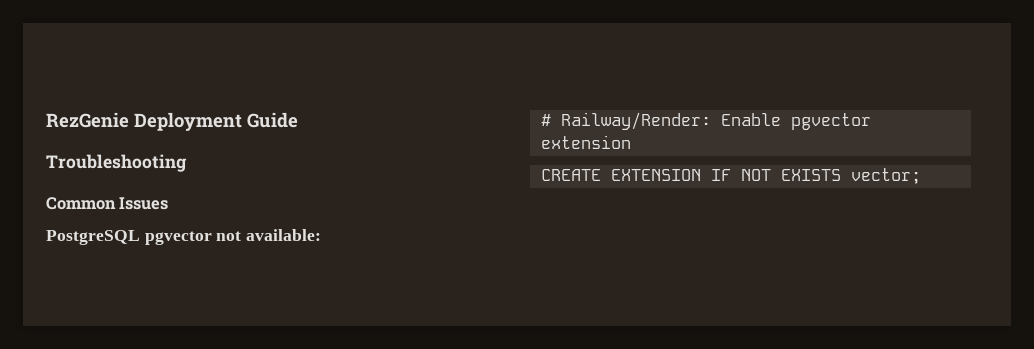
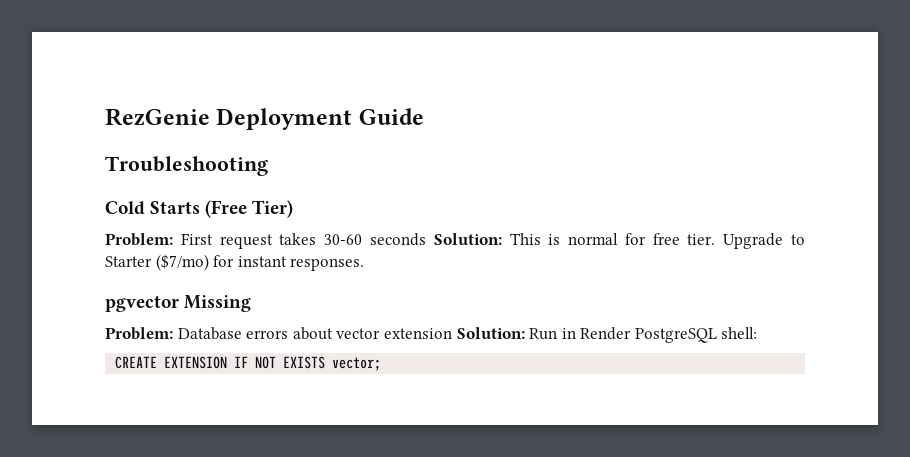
[46,197,169,210] [46,229,322,245] [540,112,871,130] [540,135,631,149] Common Issues // PostgreSQL pgvector not available: // # Railway/Render: Enable pgvector extension -> [105,200,294,218] [105,233,806,249] [105,254,365,271] [105,295,252,312] [105,327,758,343] Cold Starts (Free Tier) // Problem: First request takes 30-60 seconds Solution: This is normal for free tier. Upgrade to Starter ($7/mo) for instant responses. // pgvector Missing // Problem: Database errors about vector extension Solution: Run in Render PostgreSQL shell:

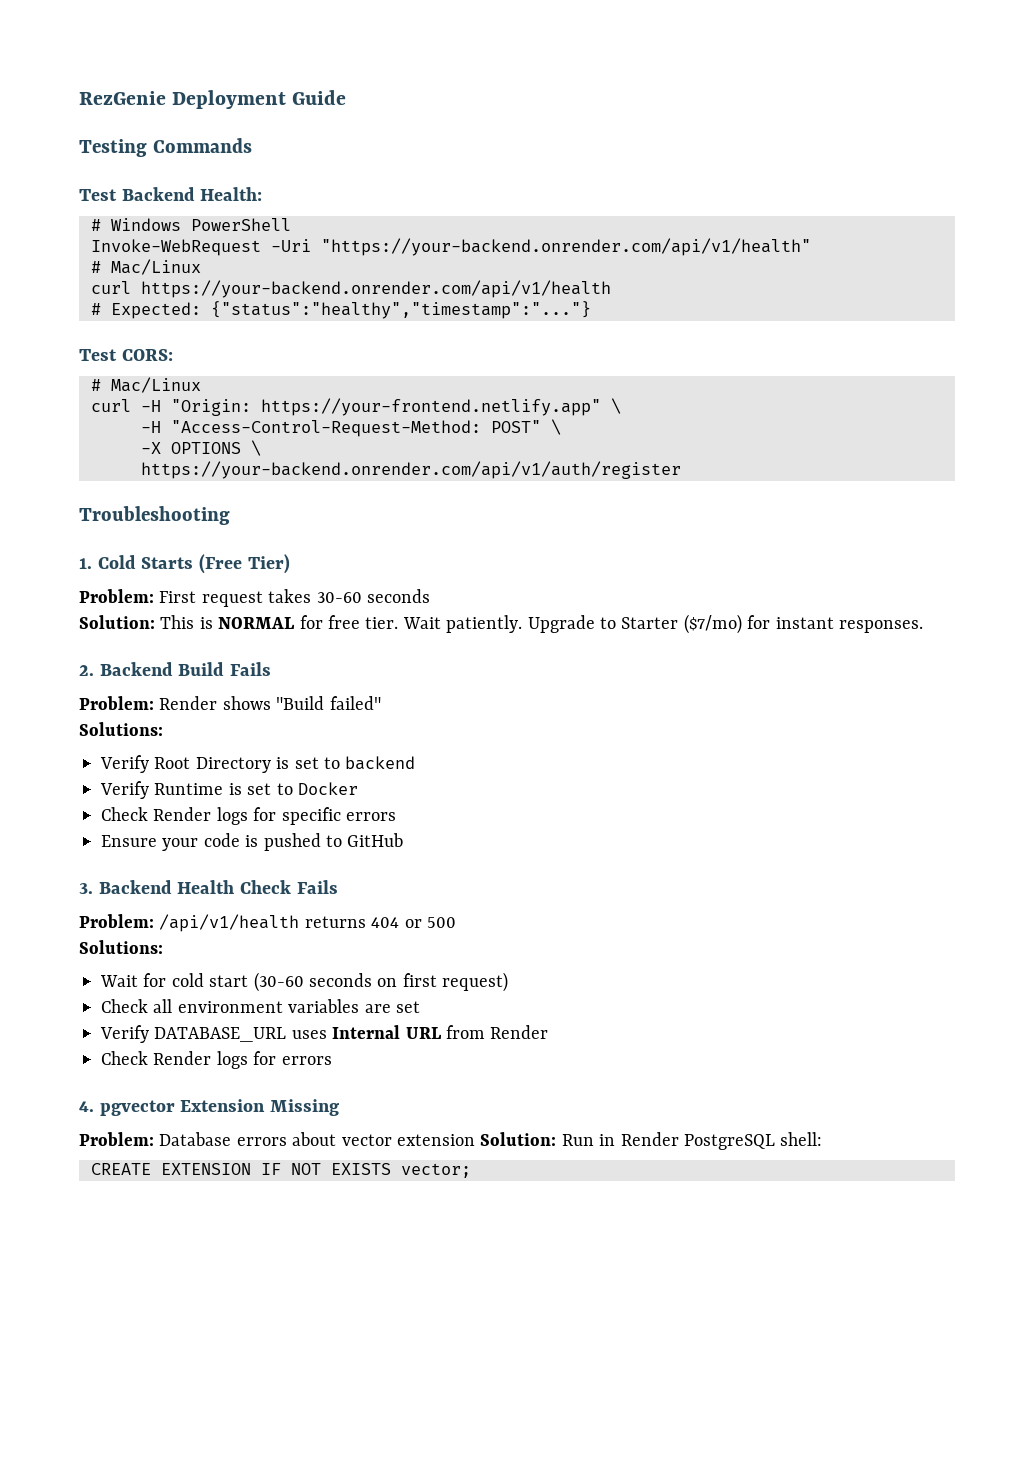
(424, 116) none -> [79,138,252,157] [79,187,263,201] [91,218,291,231] [91,238,811,256] [91,259,201,275] [91,280,611,298] [91,301,591,319] [79,349,173,361] [91,377,201,393] [91,398,621,416] [141,419,561,437] [141,440,261,456] [141,461,681,479] // Testing Commands // Test Backend Health: // # Windows PowerShell // Invoke-WebRequest -Uri "https://your-backend.onrender.com/api/v1/health" // # Mac/Linux // curl https://your-backend.onrender.com/api/v1/health // # Expected: {"status":"healthy","timestamp":"..."} // Test CORS: // # Mac/Linux // curl -H "Origin: https://your-frontend.netlify.app" \ // -H "Access-Control-Request-Method: POST" \ // -X OPTIONS \ // https://your-backend.onrender.com/api/v1/auth/register
(268, 166) none -> [79,558,92,569] 1.
(426, 239) none -> (430, 596) //
[568,233,619,245] normal -> [218,617,295,629] NORMAL
(716, 239) none -> [402,615,523,633] Wait patiently.
[105,296,179,312] pgvector -> [79,662,272,676] [79,696,381,710] [79,722,163,736] [100,755,416,773] [100,781,358,799] [101,807,396,825] [101,833,404,851] [79,880,338,894] [79,914,456,932] [79,940,163,954] [100,972,509,992] [101,999,420,1013] [100,1025,549,1043] [101,1051,332,1069] [79,1099,266,1116] 2. Backend Build Fails // Problem: Render shows "Build failed" // Solutions: // Verify Root Directory is set to backend // Verify Runtime is set to Docker // Check Render logs for specific errors // Ensure your code is pushed to GitHub // 3. Backend Health Check Fails // Problem: /api/v1/health returns 404 or 500 // Solutions: // Wait for cold start (30-60 seconds on first request) // Check all environment variables are set // Verify DATABASE_URL uses Internal URL from Render // Check Render logs for errors // 4. pgvector Extension

